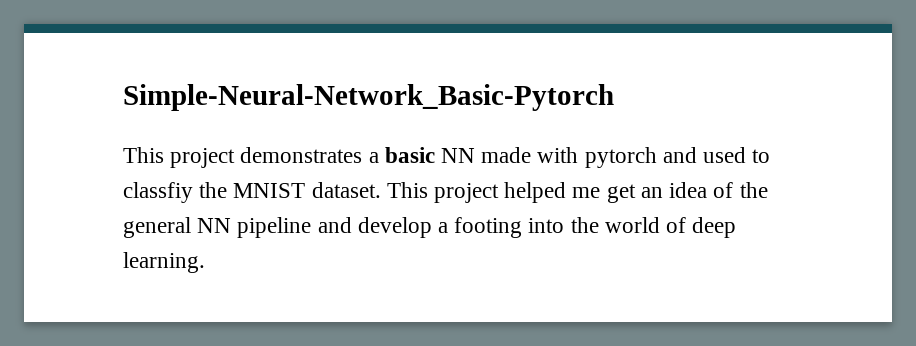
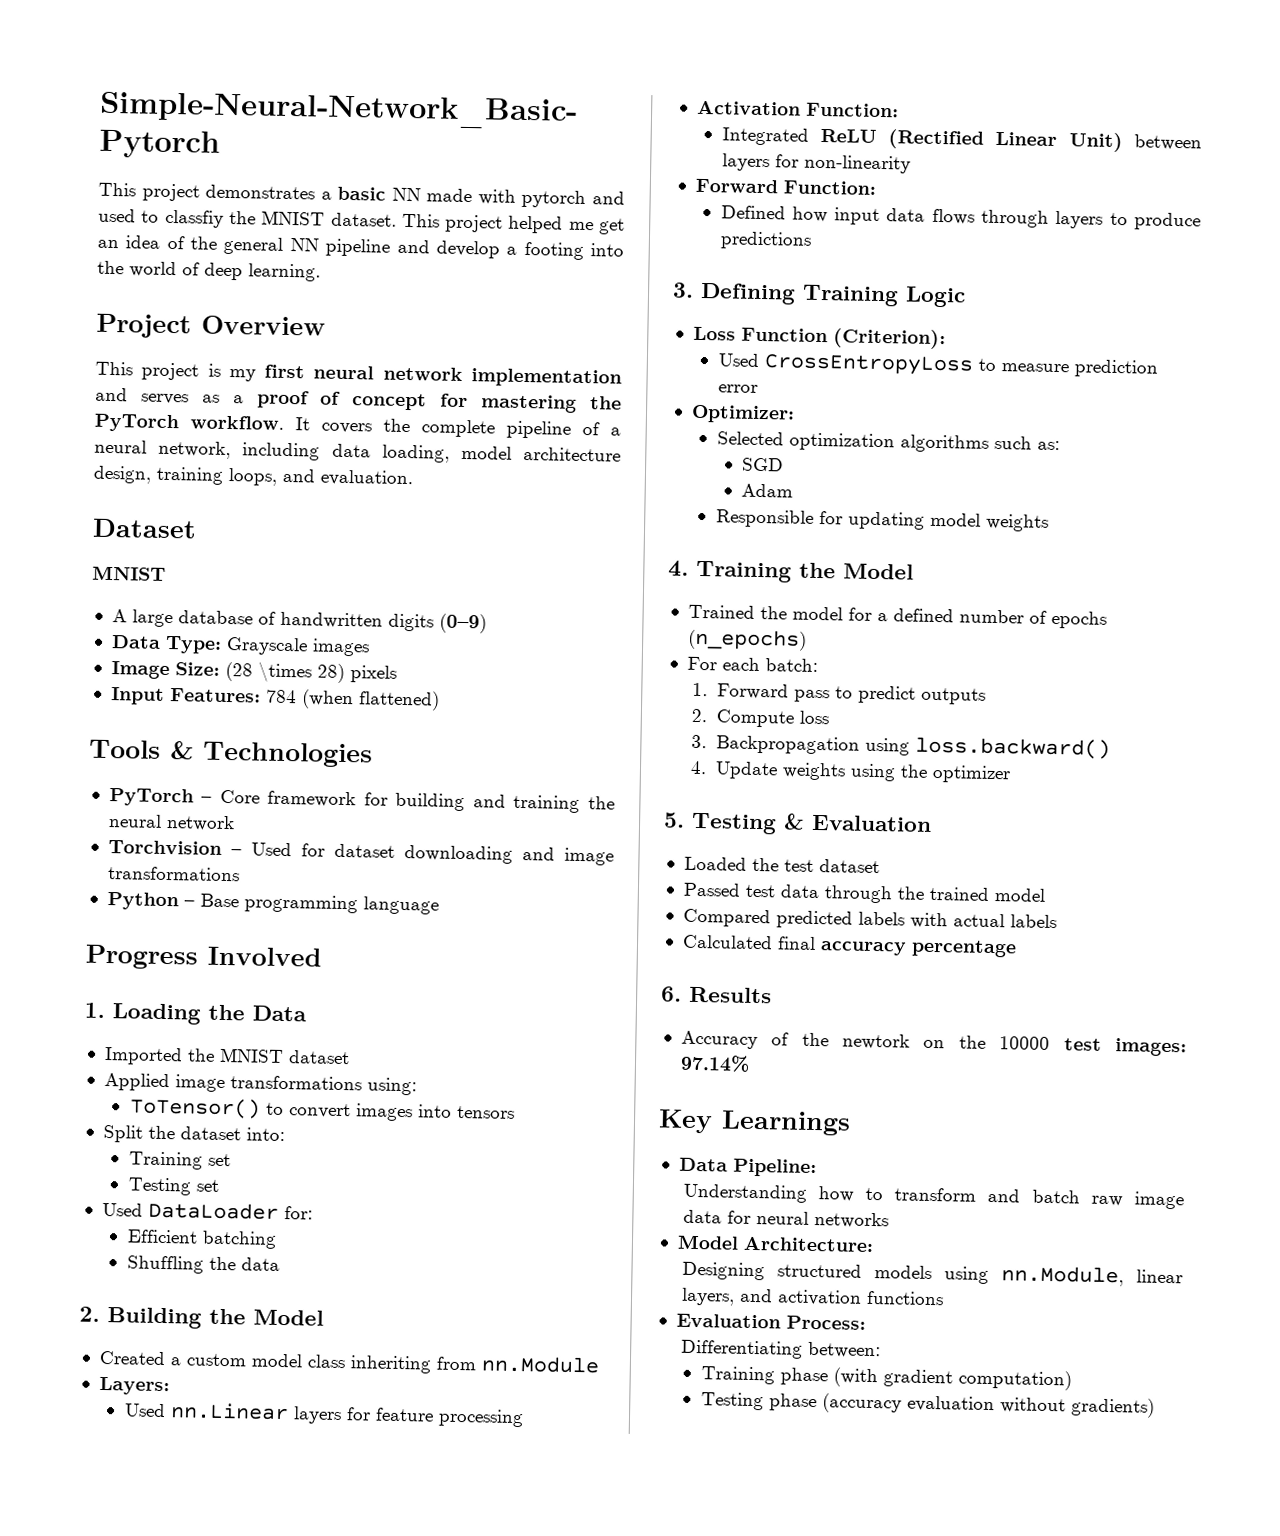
(205, 262) none -> [96,313,326,339] [95,361,622,388] [95,387,622,413] [94,413,621,439] [94,439,621,463] [93,465,413,487] [92,518,197,539] [92,565,166,581] [111,609,487,634] [110,635,370,657] [110,661,397,683] [110,687,440,711] [89,739,373,768] [108,788,615,813] [107,814,235,832] [107,839,614,866] [107,865,240,882] [106,891,439,915] [85,944,322,970] [84,1002,307,1025] [103,1046,350,1066] [103,1072,417,1096] [129,1097,515,1122] [102,1124,285,1143] [128,1151,231,1170] [127,1177,219,1196] [101,1201,313,1220] [126,1229,277,1249] [126,1255,280,1274] [79,1306,324,1329] [98,1350,600,1374] [98,1376,170,1396] [123,1402,524,1428] [696,100,899,118] [721,127,1202,153] [721,153,911,174] [694,178,876,195] [720,205,1201,231] [719,231,812,250] [672,282,966,308] [692,326,946,350] [717,353,1158,378] [717,384,758,393] [690,404,795,424] [716,431,1060,453] [742,457,785,472] [741,483,794,498] [715,509,1049,532] [668,560,914,583] [687,604,1107,629] [687,628,807,651] [686,656,818,672] [691,682,987,705] [690,708,830,728] [690,734,1112,759] [689,760,1012,784] [663,812,932,835] [683,856,880,874] [682,882,1046,904] [682,908,1057,929] [681,934,1017,958] [661,986,772,1004] [680,1030,1187,1057] [679,1054,750,1072] [658,1109,851,1136] [678,1157,817,1178] [682,1183,1184,1210] [682,1209,889,1229] [676,1234,874,1253] [681,1261,1183,1287] [680,1287,944,1306] [675,1313,866,1330] [680,1339,881,1359] [700,1366,1072,1391] [700,1392,1155,1418] // Project Overview // This project is my first neural network implementation and serves as a proof of concept for mastering the PyTorch workflow. It covers the complete pipeline of a neural network, including data loading, model architecture design, training loops, and evaluation. // Dataset // MNIST // A large database of handwritten digits (0–9) // Data Type: Grayscale images // Image Size: (28 \times 28) pixels // Input Features: 784 (when flattened) // Tools & Technologies // PyTorch – Core framework for building and training the neural network // Torchvision – Used for dataset downloading and image transformations // Python – Base programming language // Progress Involved // 1. Loading the Data // Imported the MNIST dataset // Applied image transformations using: // ToTensor() to convert images into tensors // Split the dataset into: // Training set // Testing set // Used DataLoader for: // Efficient batching // Shuffling the data // 2. Building the Model // Created a custom model class inheriting from nn.Module // Layers: // Used nn.Linear layers for feature processing // Activation Function: // Integrated ReLU (Rectified Linear Unit) between layers for non-linearity // Forward Function: // Defined how input data flows through layers to produce predictions // 3. Defining Training Logic // Loss Function (Criterion): // Used CrossEntropyLoss to measure prediction error // Optimizer: // Selected optimization algorithms such as: // SGD // Adam // Responsible for updating model weights // 4. Training the Model // Trained the model for a defined number of epochs (n_epochs) // For each batch: // 1. Forward pass to predict outputs // 2. Compute loss // 3. Backpropagation using loss.backward() // 4. Update weights using the optimizer // 5. Testing & Evaluation // Loaded the test dataset // Passed test data through the trained model // Compared predicted labels with actual labels // Calculated final accuracy percentage // 6. Results // Accuracy of the newtork on the 10000 test images: 97.14% // Key Learnings // Data Pipeline: // Understanding how to transform and batch raw image data for neural networks // Model Architecture: // Designing structured models using nn.Module, linear layers, and activation functions // Evaluation Process: // Differentiating between: // Training phase (with gradient computation) // Testing phase (accuracy evaluation without gradients)

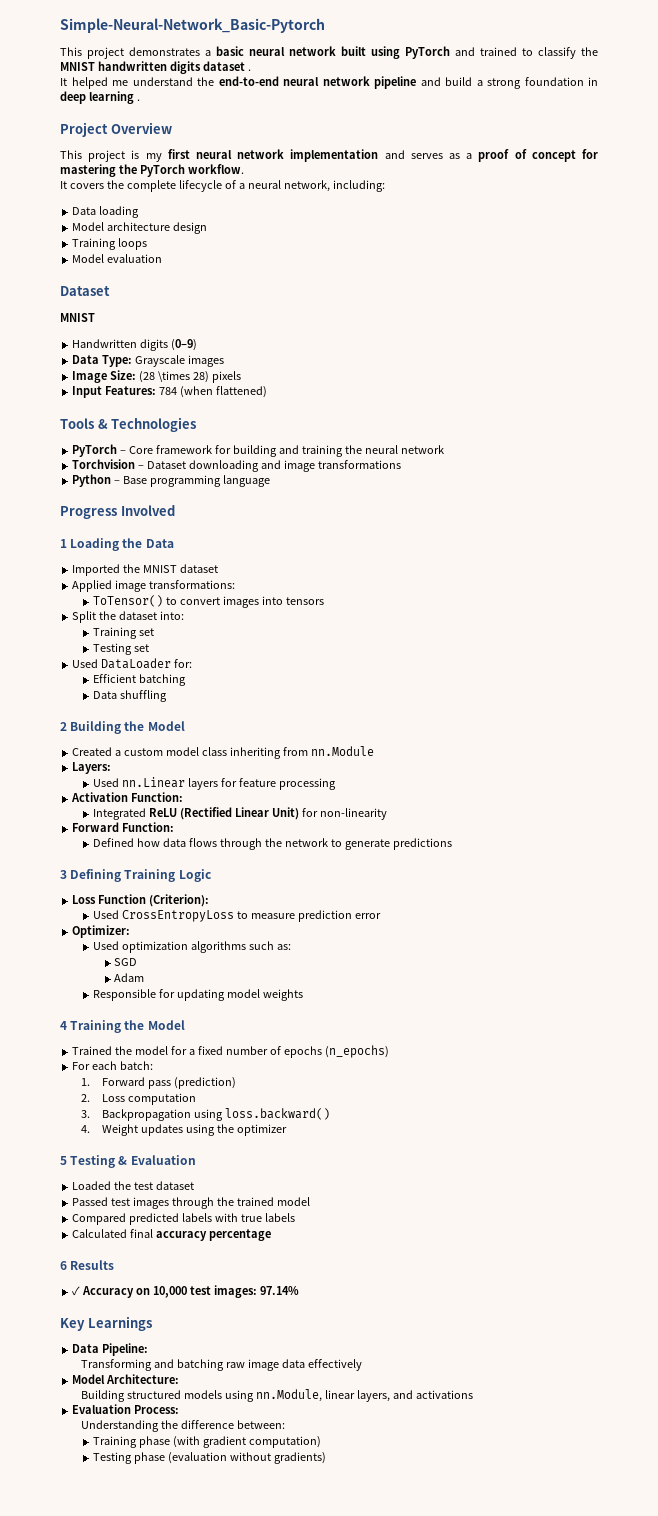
[391,187,625,209] [98,208,625,235] [97,235,624,260] [97,260,321,282] NN made with pytorch and used to classfiy the MNIST dataset. This project helped me get an idea of the general NN pipeline and develop a footing into the world of deep learning. -> [249,46,598,59] [60,61,251,74] [60,76,598,89] [60,91,140,104] neural network built using PyTorch and trained to classify the MNIST handwritten digits dataset . // It helped me understand the end-to-end neural network pipeline and build a strong foundation in deep learning .
(284, 422) none -> (244, 169) //
[506,420,571,439] pipeline -> [178,180,222,192] lifecycle
[242,442,621,463] [93,465,413,487] [92,518,197,539] [92,565,166,581] [111,609,383,629] including data loading, model architecture design, training loops, and evaluation. // Dataset // MNIST // A large database of handwritten -> [332,180,385,192] [72,206,140,218] [72,222,208,234] [72,238,148,250] [72,254,163,263] [60,286,110,296] [60,313,95,322] [72,339,138,348] including: // Data loading // Model architecture design // Training loops // Model evaluation // Dataset // MNIST // Handwritten
[250,842,395,858] Used for dataset -> [147,461,187,469] Dataset
[84,1002,105,1018] 1. -> [60,539,67,548] 1
[229,1075,417,1096] transformations using: -> [149,580,236,589] transformations:
[126,1255,280,1274] [79,1306,100,1322] Shuffling the data // 2. -> [93,690,168,702] [60,722,67,731] Data shuffling // 2
[1134,134,1202,151] [721,153,770,172] between layers -> (300, 813) none
[834,207,881,225] input -> (161, 842) none
[1055,210,1201,231] layers to produce -> [265,838,391,850] the network to generate
[672,282,694,298] 3. -> [60,870,67,879] 3
[716,431,784,446] Selected -> [93,941,120,950] Used
[668,560,689,577] 4. -> [60,1021,67,1030] 4
[892,608,954,623] defined -> [197,1046,223,1055] fixed
[835,685,987,705] [690,708,830,728] to predict outputs // 2. Compute loss -> [174,1077,237,1089] [81,1093,197,1105] (prediction) // 2. Loss computation
[715,761,847,781] Update weights -> [102,1124,184,1136] Weight updates
[663,812,685,828] 5. -> [60,1156,67,1165] 5
[779,884,820,899] data -> [133,1197,170,1209] images
[952,913,1005,928] actual -> [240,1214,262,1222] true
[661,986,682,1002] 6. -> [60,1261,67,1270] 6
[680,1030,1051,1050] Accuracy of the newtork on the 10000 -> [72,1286,188,1298] ✓ Accuracy on 10,000
[682,1183,1184,1210] [682,1209,889,1229] Understanding how to transform and batch raw image data for neural networks -> [81,1359,362,1371] Transforming and batching raw image data effectively
[681,1261,765,1281] Designing -> [81,1390,126,1402] Building
[776,1289,944,1306] activation functions -> [415,1390,473,1399] activations
[680,1339,803,1359] Differentiating -> [81,1420,235,1432] Understanding the difference
[821,1393,995,1414] (accuracy evaluation -> [168,1452,228,1464] (evaluation

